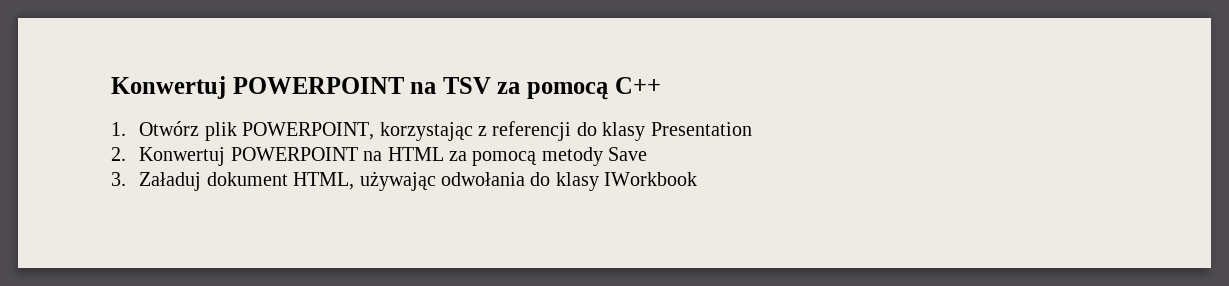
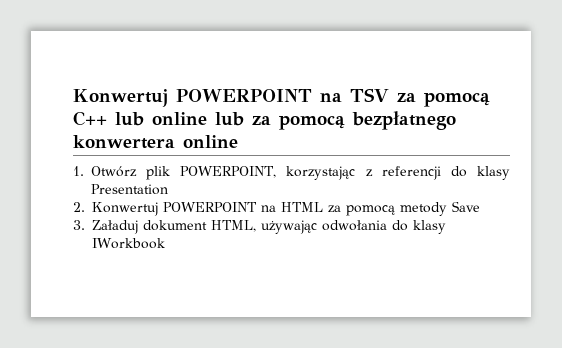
(661, 85) none -> [115,111,456,130] [73,135,238,149] lub online lub za pomocą bezpłatnego konwertera online

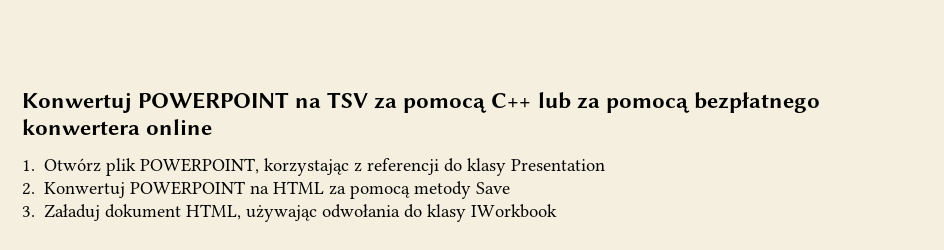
[152,112,244,126] online lub -> (571, 100) none

